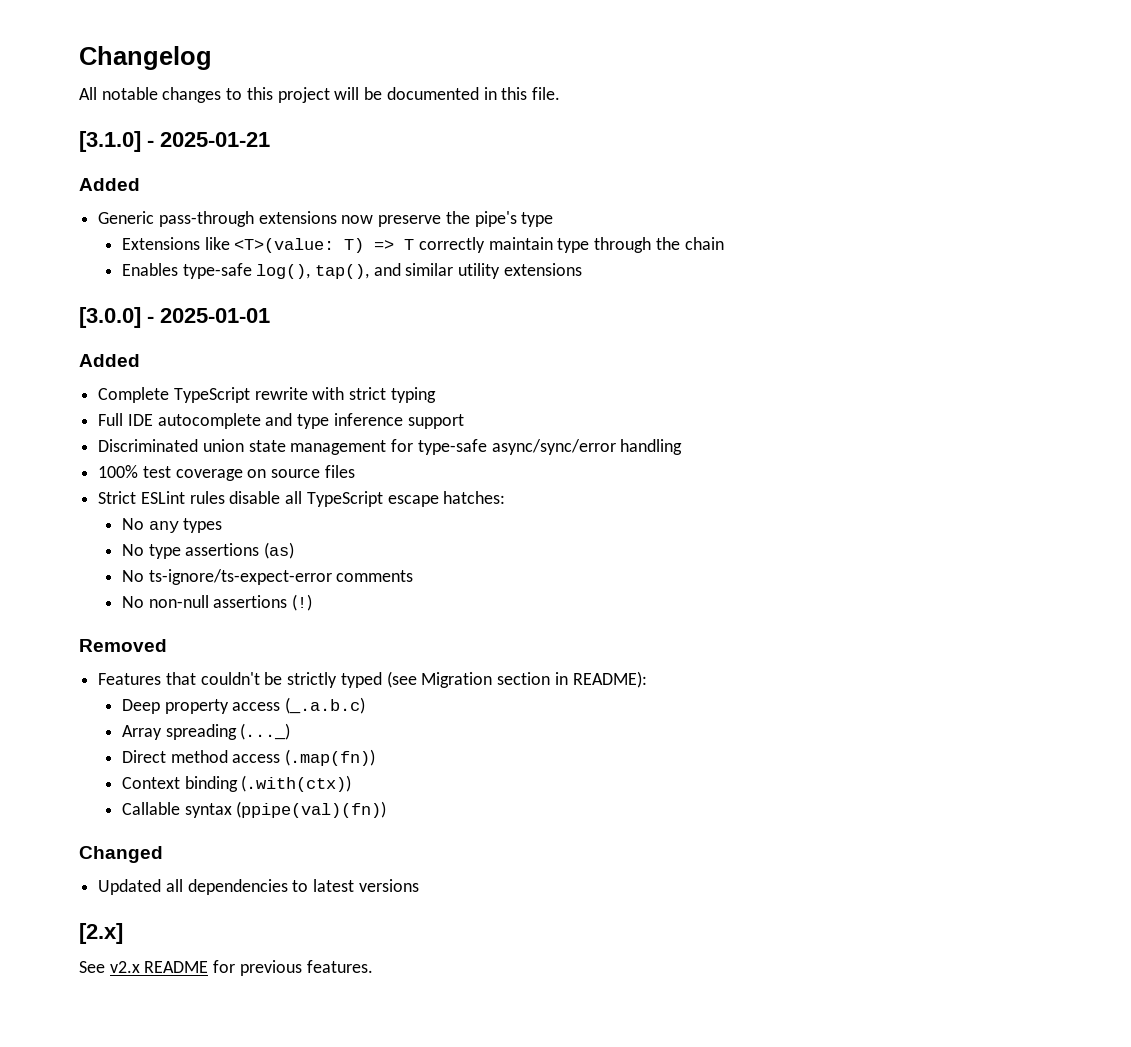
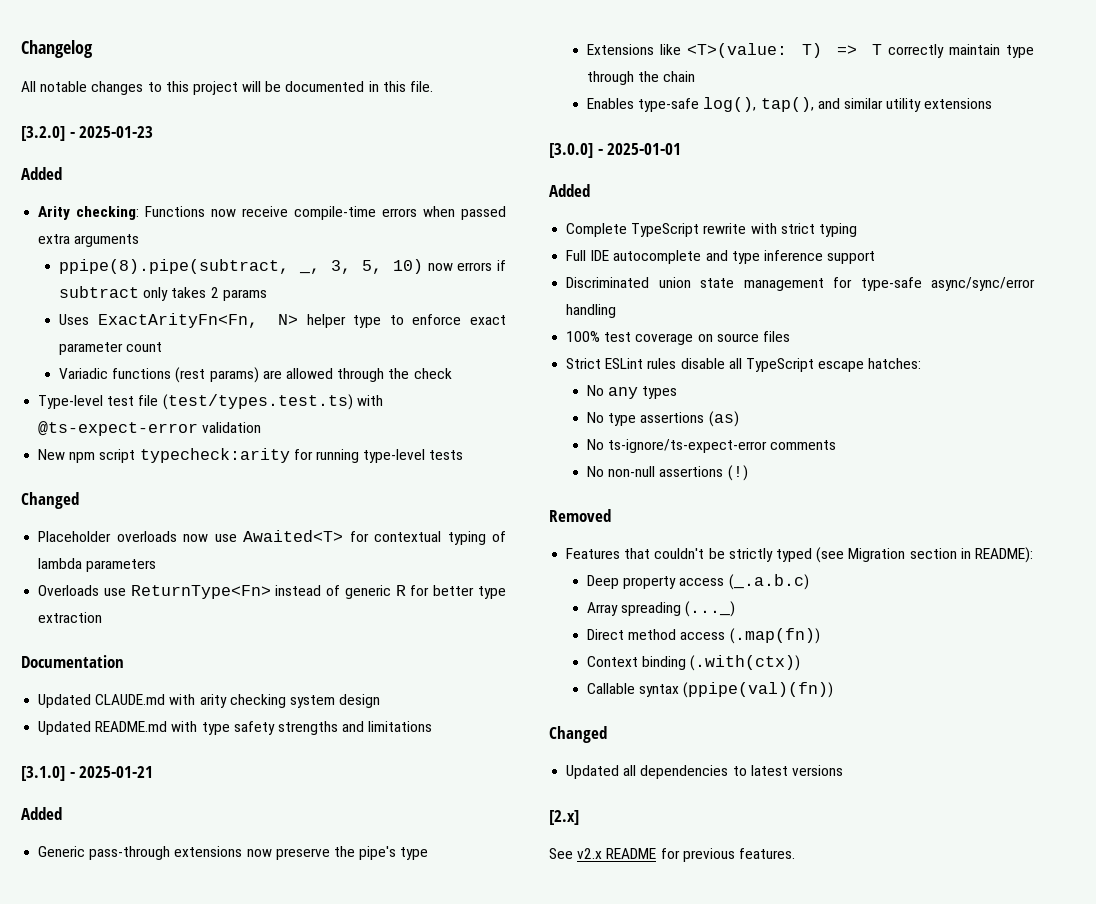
(560, 93) none -> [21,126,154,141] [21,167,62,180] [38,206,506,220] [38,234,140,247] [59,259,507,274] [59,286,267,301] [59,313,506,328] [59,342,163,355] [59,367,452,383] [38,394,383,410] [38,421,262,436] [38,448,464,463] [21,492,79,509] [38,530,506,545] [38,558,157,572] [38,585,507,599] [38,612,103,623] [21,655,124,668] [38,694,381,708] [38,721,433,735] // [3.2.0] - 2025-01-23 // Added // Arity checking: Functions now receive compile-time errors when passed extra arguments // ppipe(8).pipe(subtract, _, 3, 5, 10) now errors if subtract only takes 2 params // Uses ExactArityFn<Fn, N> helper type to enforce exact parameter count // Variadic functions (rest params) are allowed through the check // Type-level test file (test/types.test.ts) with @ts-expect-error validation // New npm script typecheck:arity for running type-level tests // Changed // Placeholder overloads now use Awaited<T> for contextual typing of lambda parameters // Overloads use ReturnType<Fn> instead of generic R for better type extraction // Documentation // Updated CLAUDE.md with arity checking system design // Updated README.md with type safety strengths and limitations

